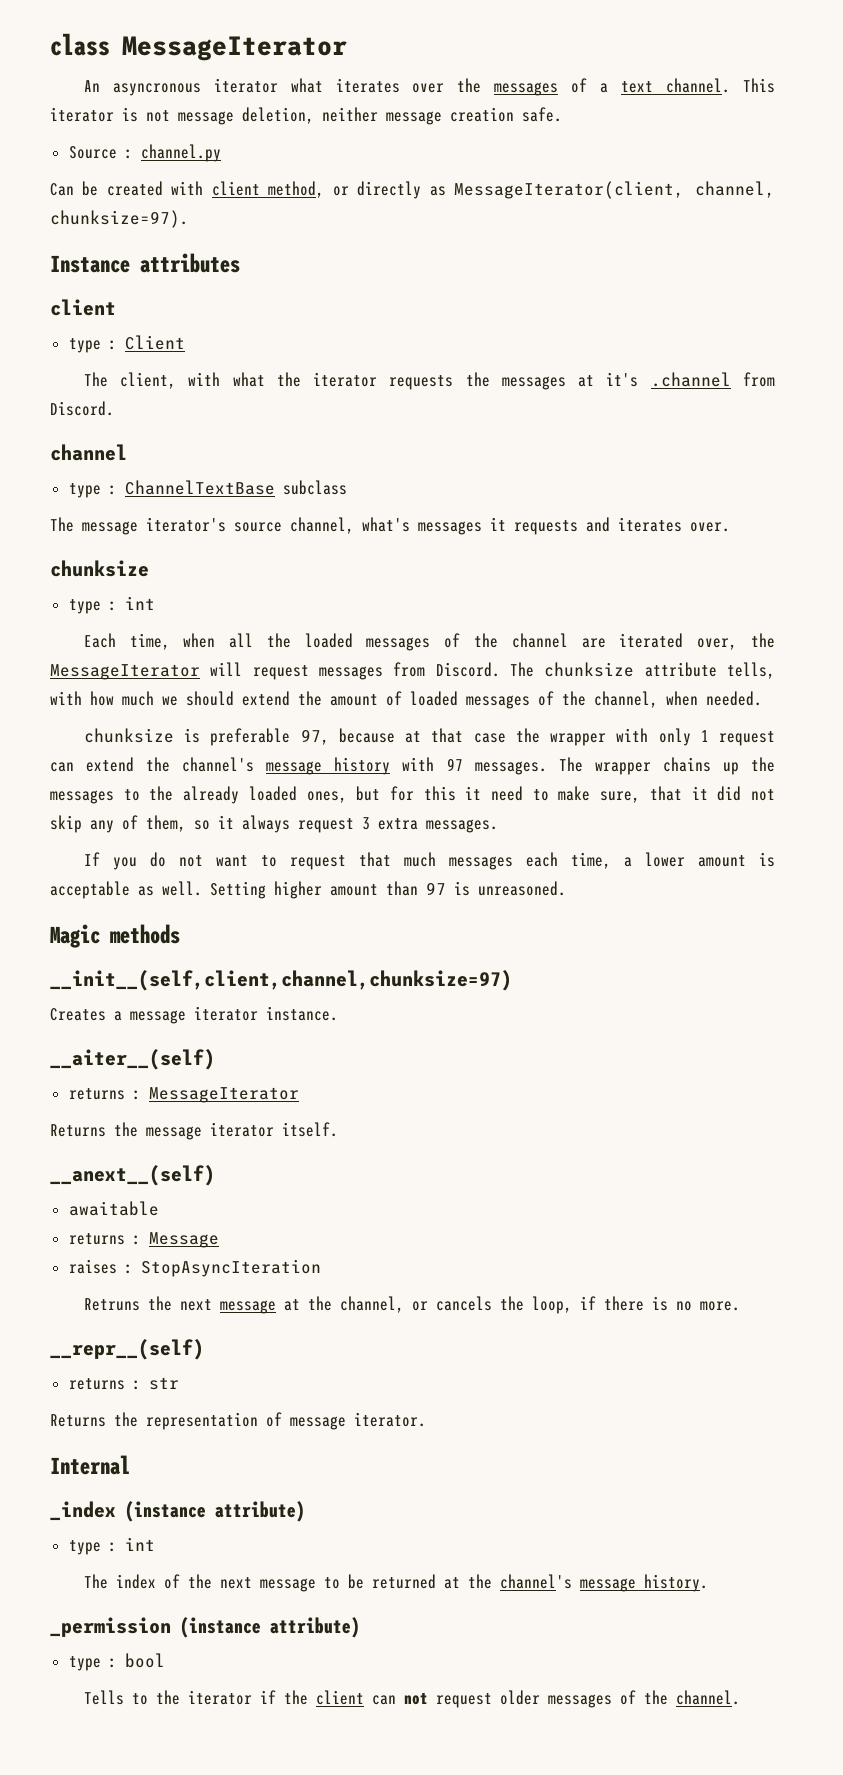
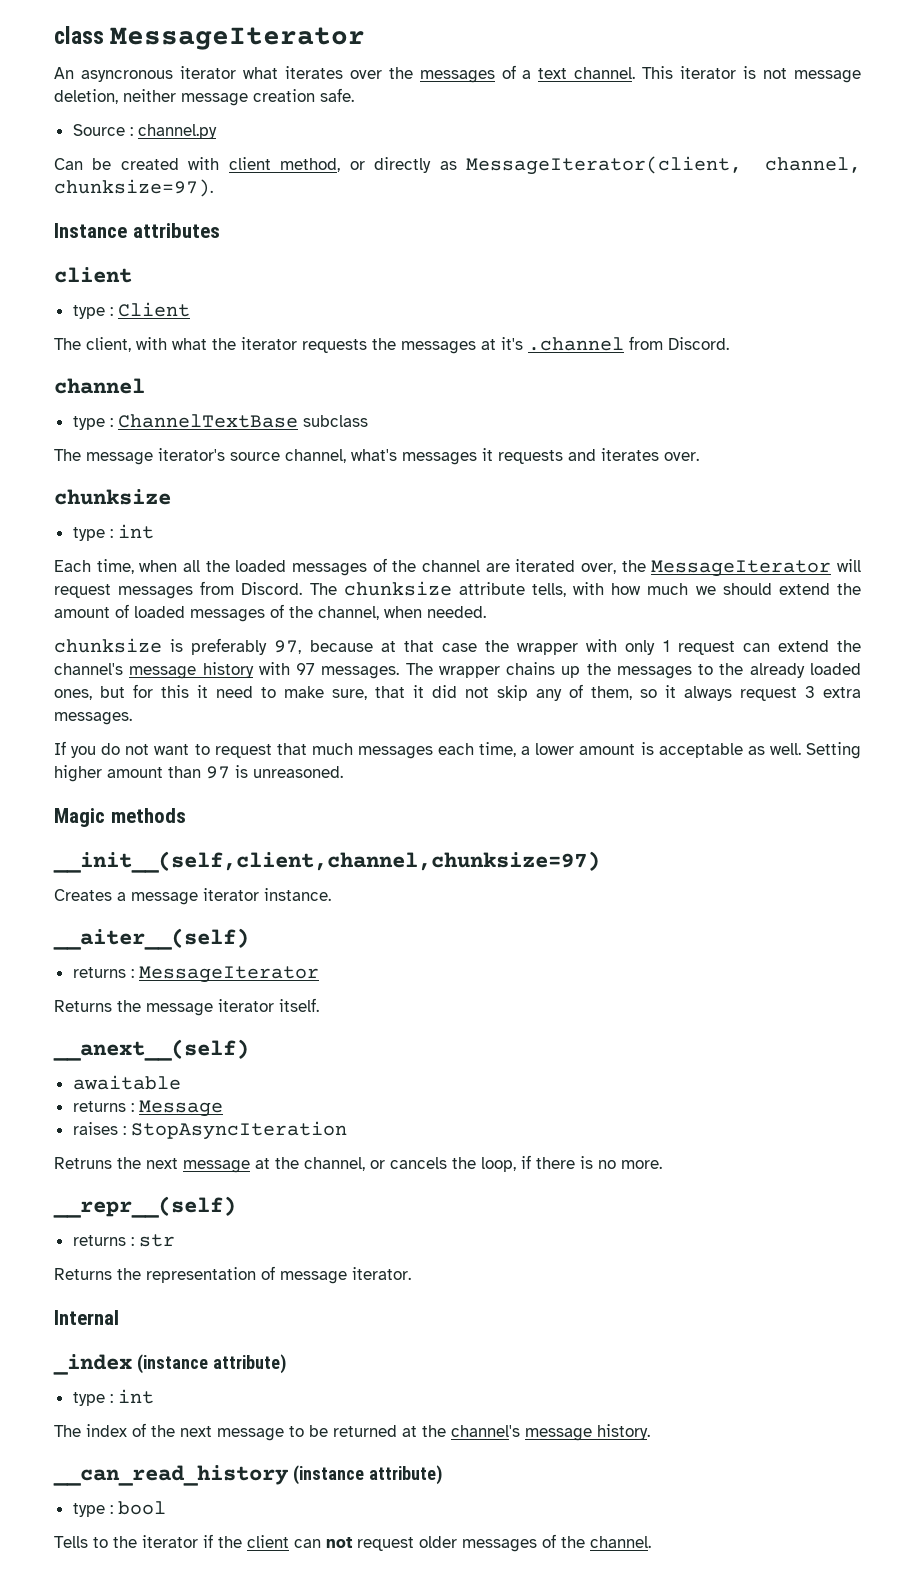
[210,728,291,746] preferable -> [191,638,268,655] preferably
[50,1617,171,1637] _permission -> [53,1465,289,1486] __can_read_history

